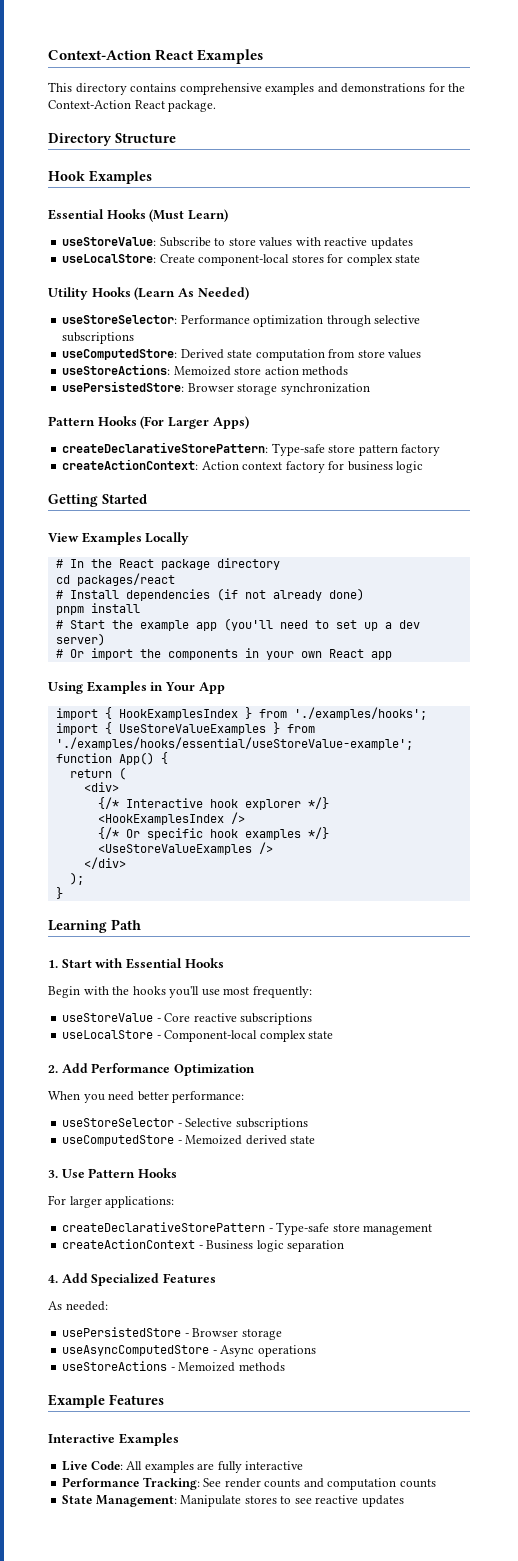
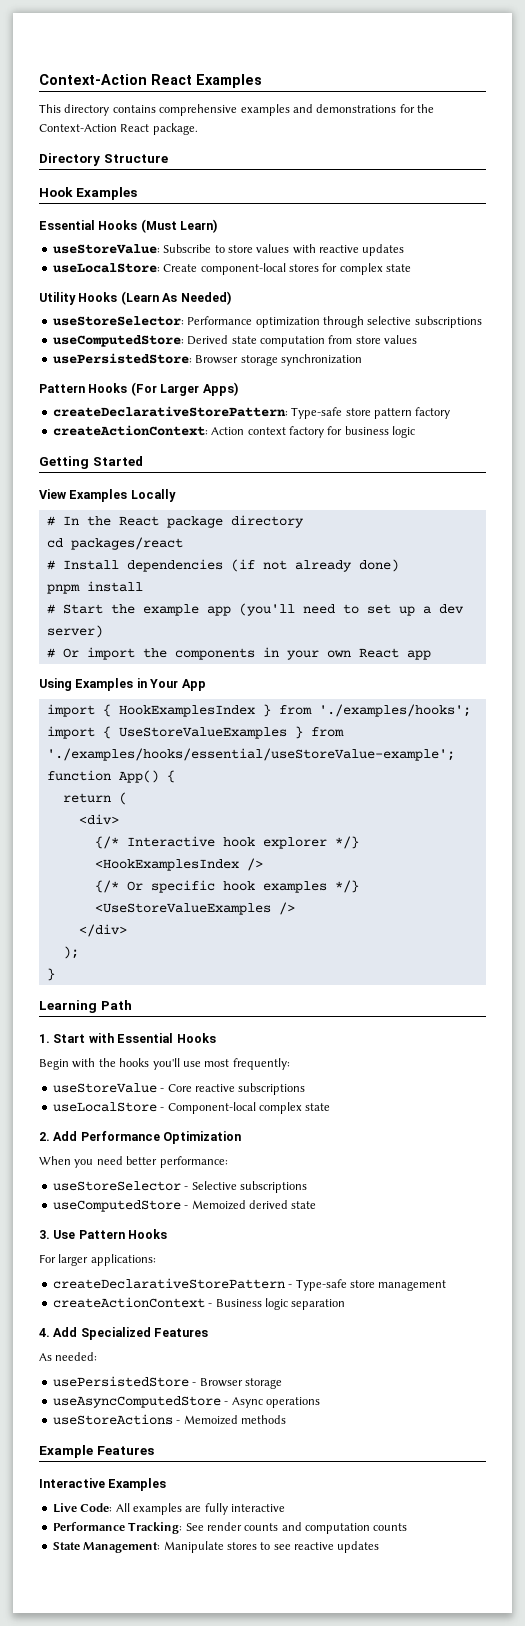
[62,364,349,376] // useStoreActions: Memoized store action methods -> (417, 339) none

